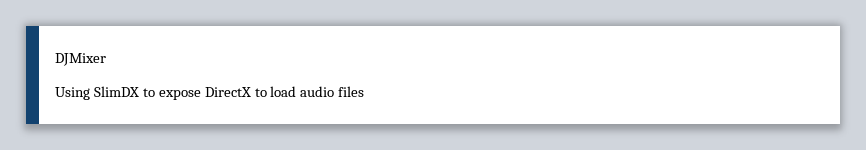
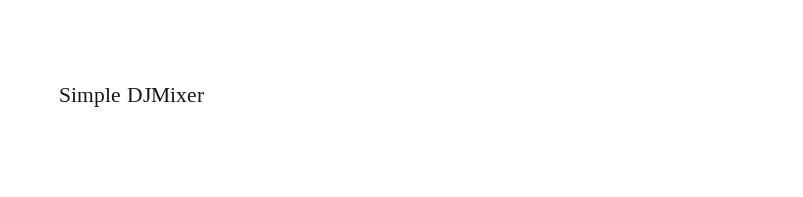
(55, 59) none -> [59,88,121,107] Simple
[55,86,365,100] // Using SlimDX to expose DirectX to load audio files -> (204, 95) none

